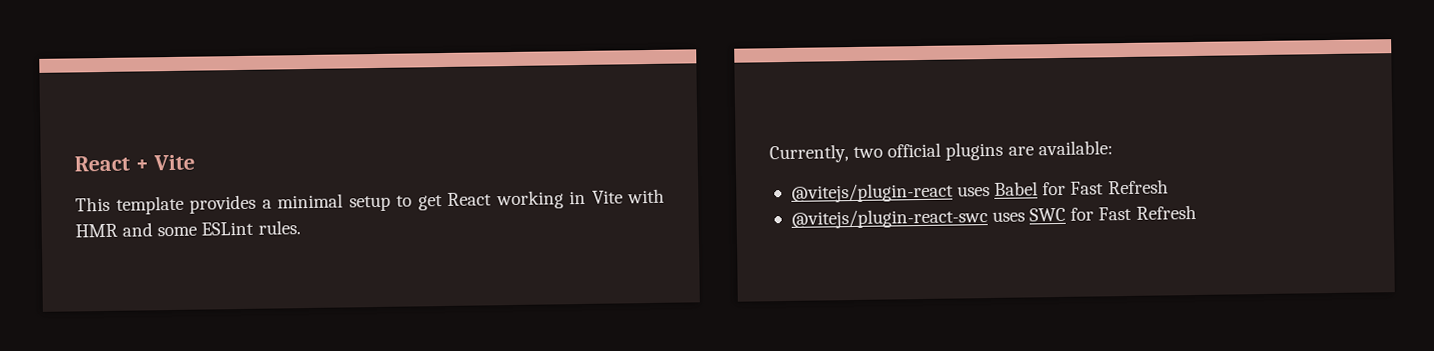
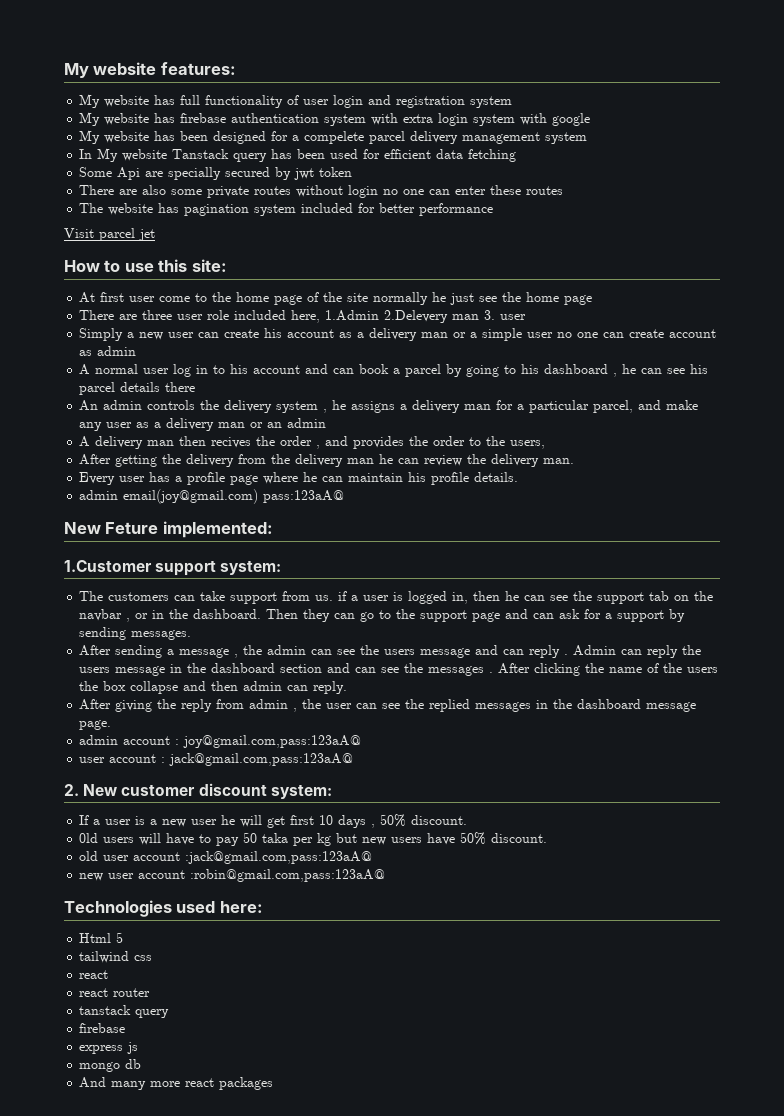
[74,154,195,172] [75,188,665,215] [75,220,301,238] [769,140,1113,164] [790,179,1169,203] [790,204,1197,229] React + Vite // This template provides a minimal setup to get React working in Vite with HMR and some ESLint rules. // Currently, two official plugins are available: // @vitejs/plugin-react uses Babel for Fast Refresh // @vitejs/plugin-react-swc uses SWC for Fast Refresh -> [64,62,236,78] [79,94,513,108] [79,112,591,126] [79,130,588,144] [79,148,517,162] [79,167,353,180] [79,185,564,198] [79,203,494,216] [64,228,155,241] [64,259,227,272] [79,292,593,305] [79,310,527,323] [79,328,717,341] [79,346,137,356] [79,364,709,377] [79,382,196,395] [79,400,699,413] [79,418,327,431] [79,436,546,449] [79,454,575,467] [79,472,519,485] [79,489,345,504] [64,521,273,538] [64,560,282,576] [79,591,714,604] [79,609,686,622] [79,627,192,640] [79,645,702,658] [79,663,719,676] [79,681,348,694] [79,699,697,712] [79,720,112,730] [79,735,362,748] [79,753,354,766] [64,783,332,799] [79,814,468,828] [79,832,548,846] [79,851,373,864] [79,869,386,882] [64,900,263,917] [79,932,124,943] [79,951,153,963] [79,970,109,979] [79,988,151,997] [79,1005,170,1018] [79,1023,126,1033] [79,1042,139,1054] [79,1059,142,1072] [79,1077,274,1090] My website features: // My website has full functionality of user login and registration system // My website has firebase authentication system with extra login system with google // My website has been designed for a compelete parcel delivery management system // In My website Tanstack query has been used for efficient data fetching // Some Api are specially secured by jwt token // There are also some private routes without login no one can enter these routes // The website has pagination system included for better performance // Visit parcel jet // How to use this site: // At first user come to the home page of the site normally he just see the home page // There are three user role included here, 1.Admin 2.Delevery man 3. user // Simply a new user can create his account as a delivery man or a simple user no one can create account as admin // A normal user log in to his account and can book a parcel by going to his dashboard , he can see his parcel details there // An admin controls the delivery system , he assigns a delivery man for a particular parcel, and make any user as a delivery man or an admin // A delivery man then recives the order , and provides the order to the users, // After getting the delivery from the delivery man he can review the delivery man. // Every user has a profile page where he can maintain his profile details. // admin email(joy@gmail.com) pass:123aA@ // New Feture implemented: // 1.Customer support system: // The customers can take support from us. if a user is logged in, then he can see the support tab on the navbar , or in the dashboard. Then they can go to the support page and can ask for a support by sending messages. // After sending a message , the admin can see the users message and can reply . Admin can reply the users message in the dashboard section and can see the messages . After clicking the name of the users the box collapse and then admin can reply. // After giving the reply from admin , the user can see the replied messages in the dashboard message page. // admin account : joy@gmail.com,pass:123aA@ // user account : jack@gmail.com,pass:123aA@ // 2. New customer discount system: // If a user is a new user he will get first 10 days , 50% discount. // 0ld users will have to pay 50 taka per kg but new users have 50% discount. // old user account :jack@gmail.com,pass:123aA@ // new user account :robin@gmail.com,pass:123aA@ // Technologies used here: // Html 5 // tailwind css // react // react router // tanstack query // firebase // express js // mongo db // And many more react packages

